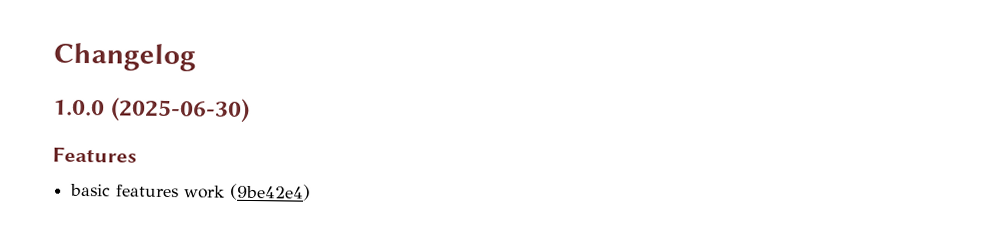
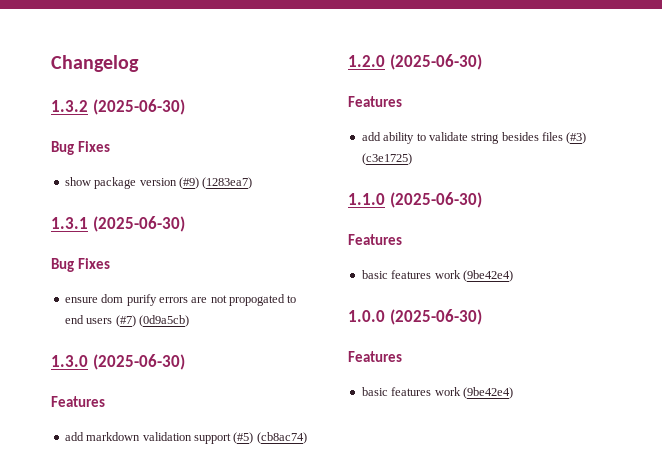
(196, 57) none -> [51,99,185,115] [51,141,110,155] [64,177,253,189] [51,216,185,232] [51,258,110,272] [64,294,297,306] [64,315,189,327] [51,354,185,370] [51,396,105,407] [64,432,307,444] [348,54,482,70] [348,96,402,107] [361,132,587,144] [361,153,412,165] [348,192,482,208] [348,234,402,245] [361,270,513,282] // 1.3.2 (2025-06-30) // Bug Fixes // show package version (#9) (1283ea7) // 1.3.1 (2025-06-30) // Bug Fixes // ensure dom purify errors are not propogated to end users (#7) (0d9a5cb) // 1.3.0 (2025-06-30) // Features // add markdown validation support (#5) (cb8ac74) // 1.2.0 (2025-06-30) // Features // add ability to validate string besides files (#3) (c3e1725) // 1.1.0 (2025-06-30) // Features // basic features work (9be42e4)

